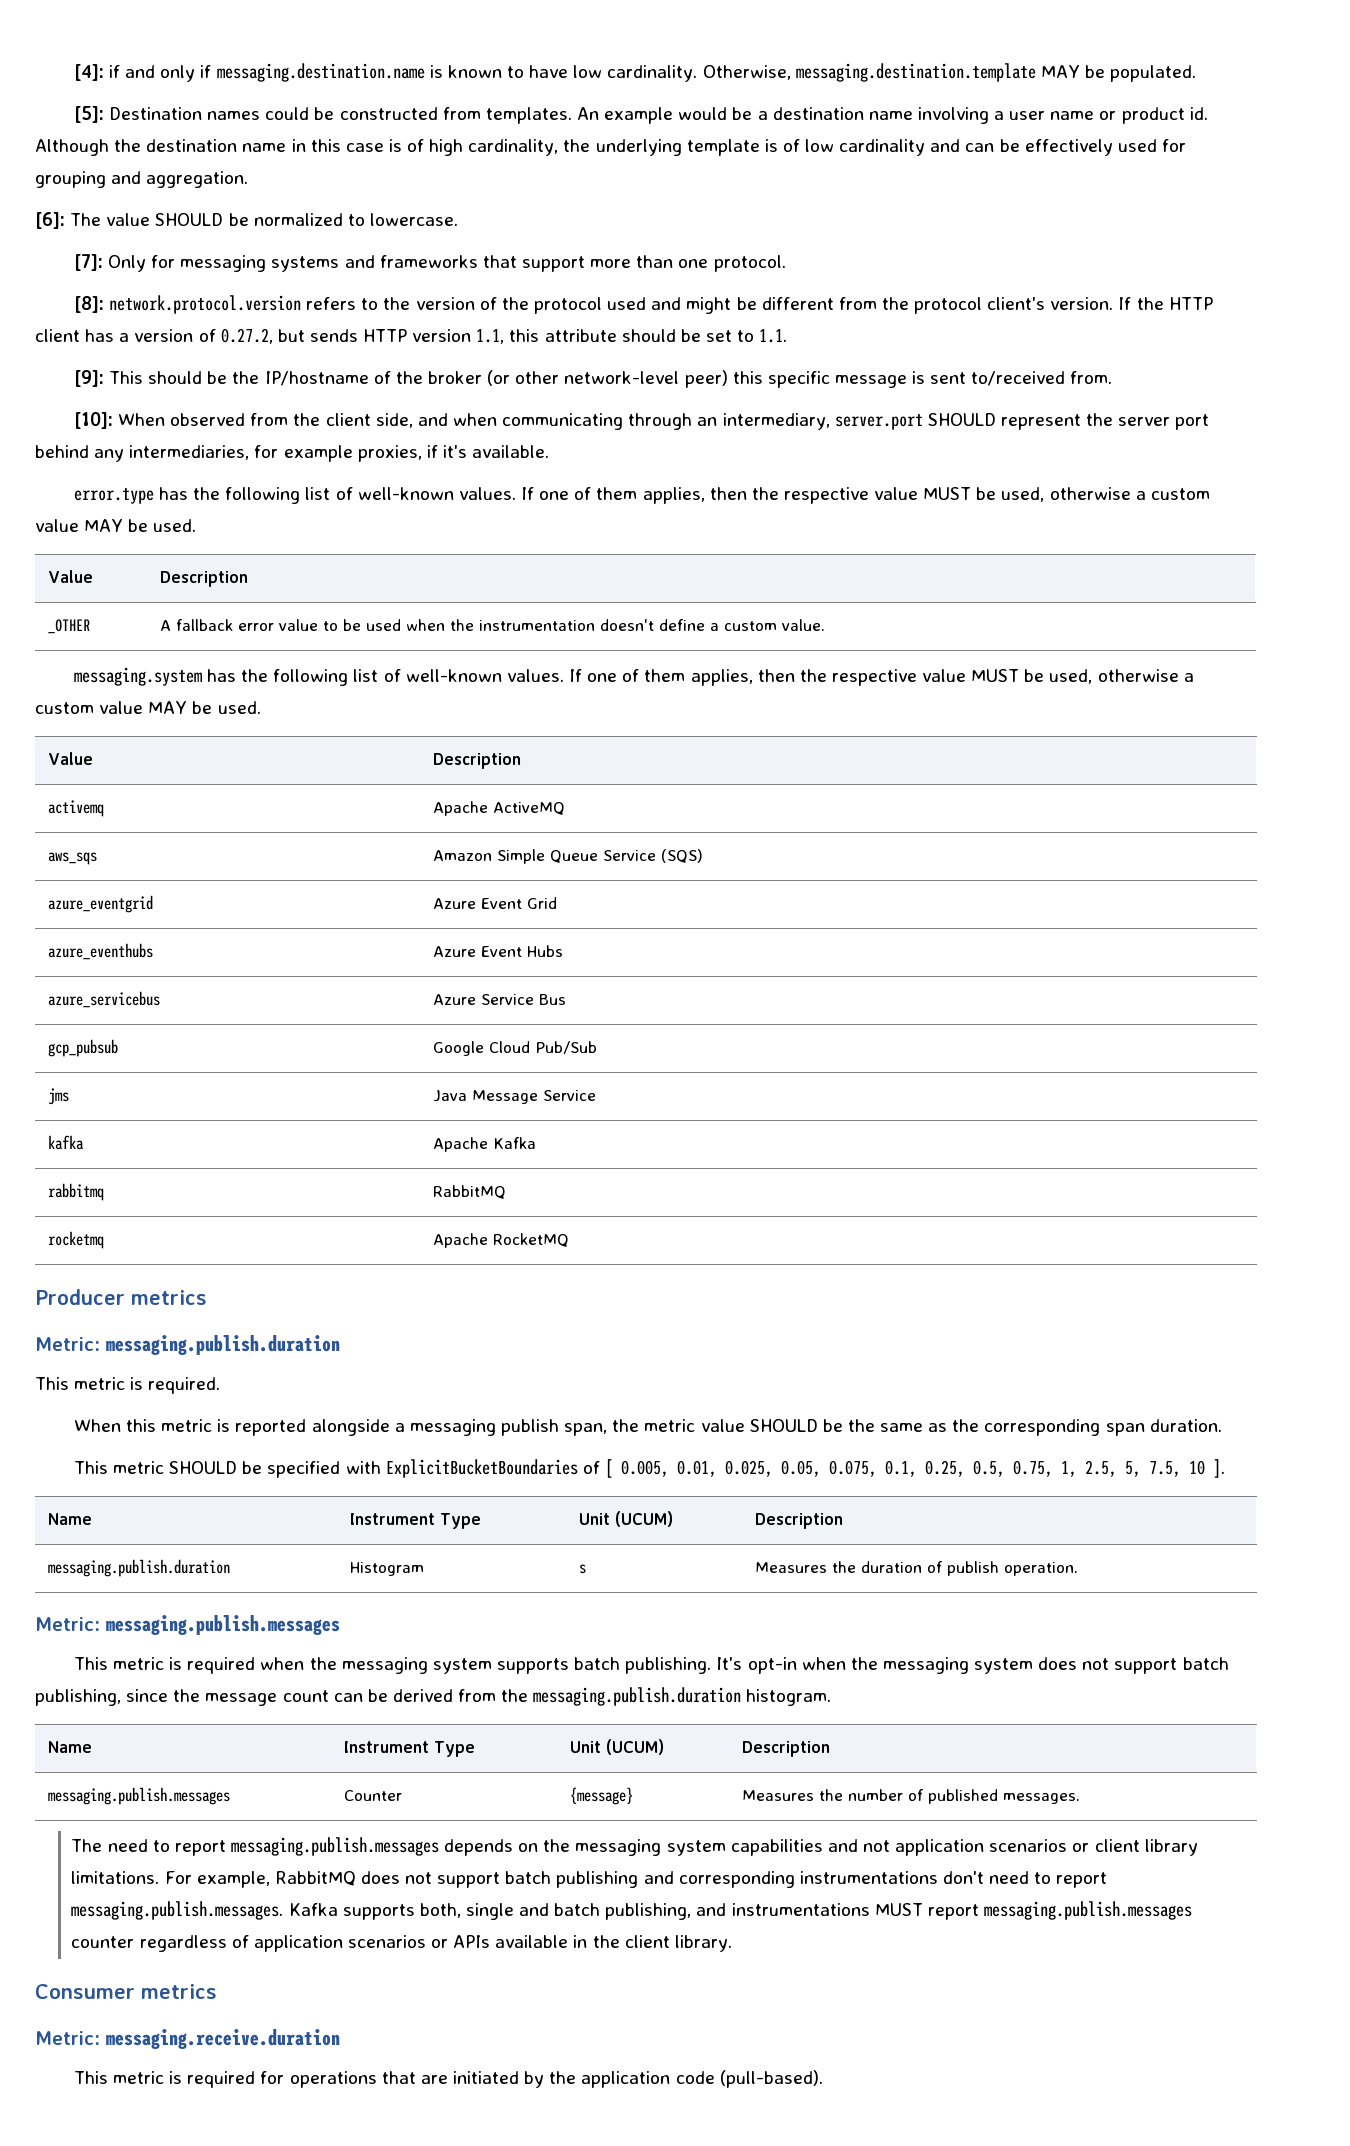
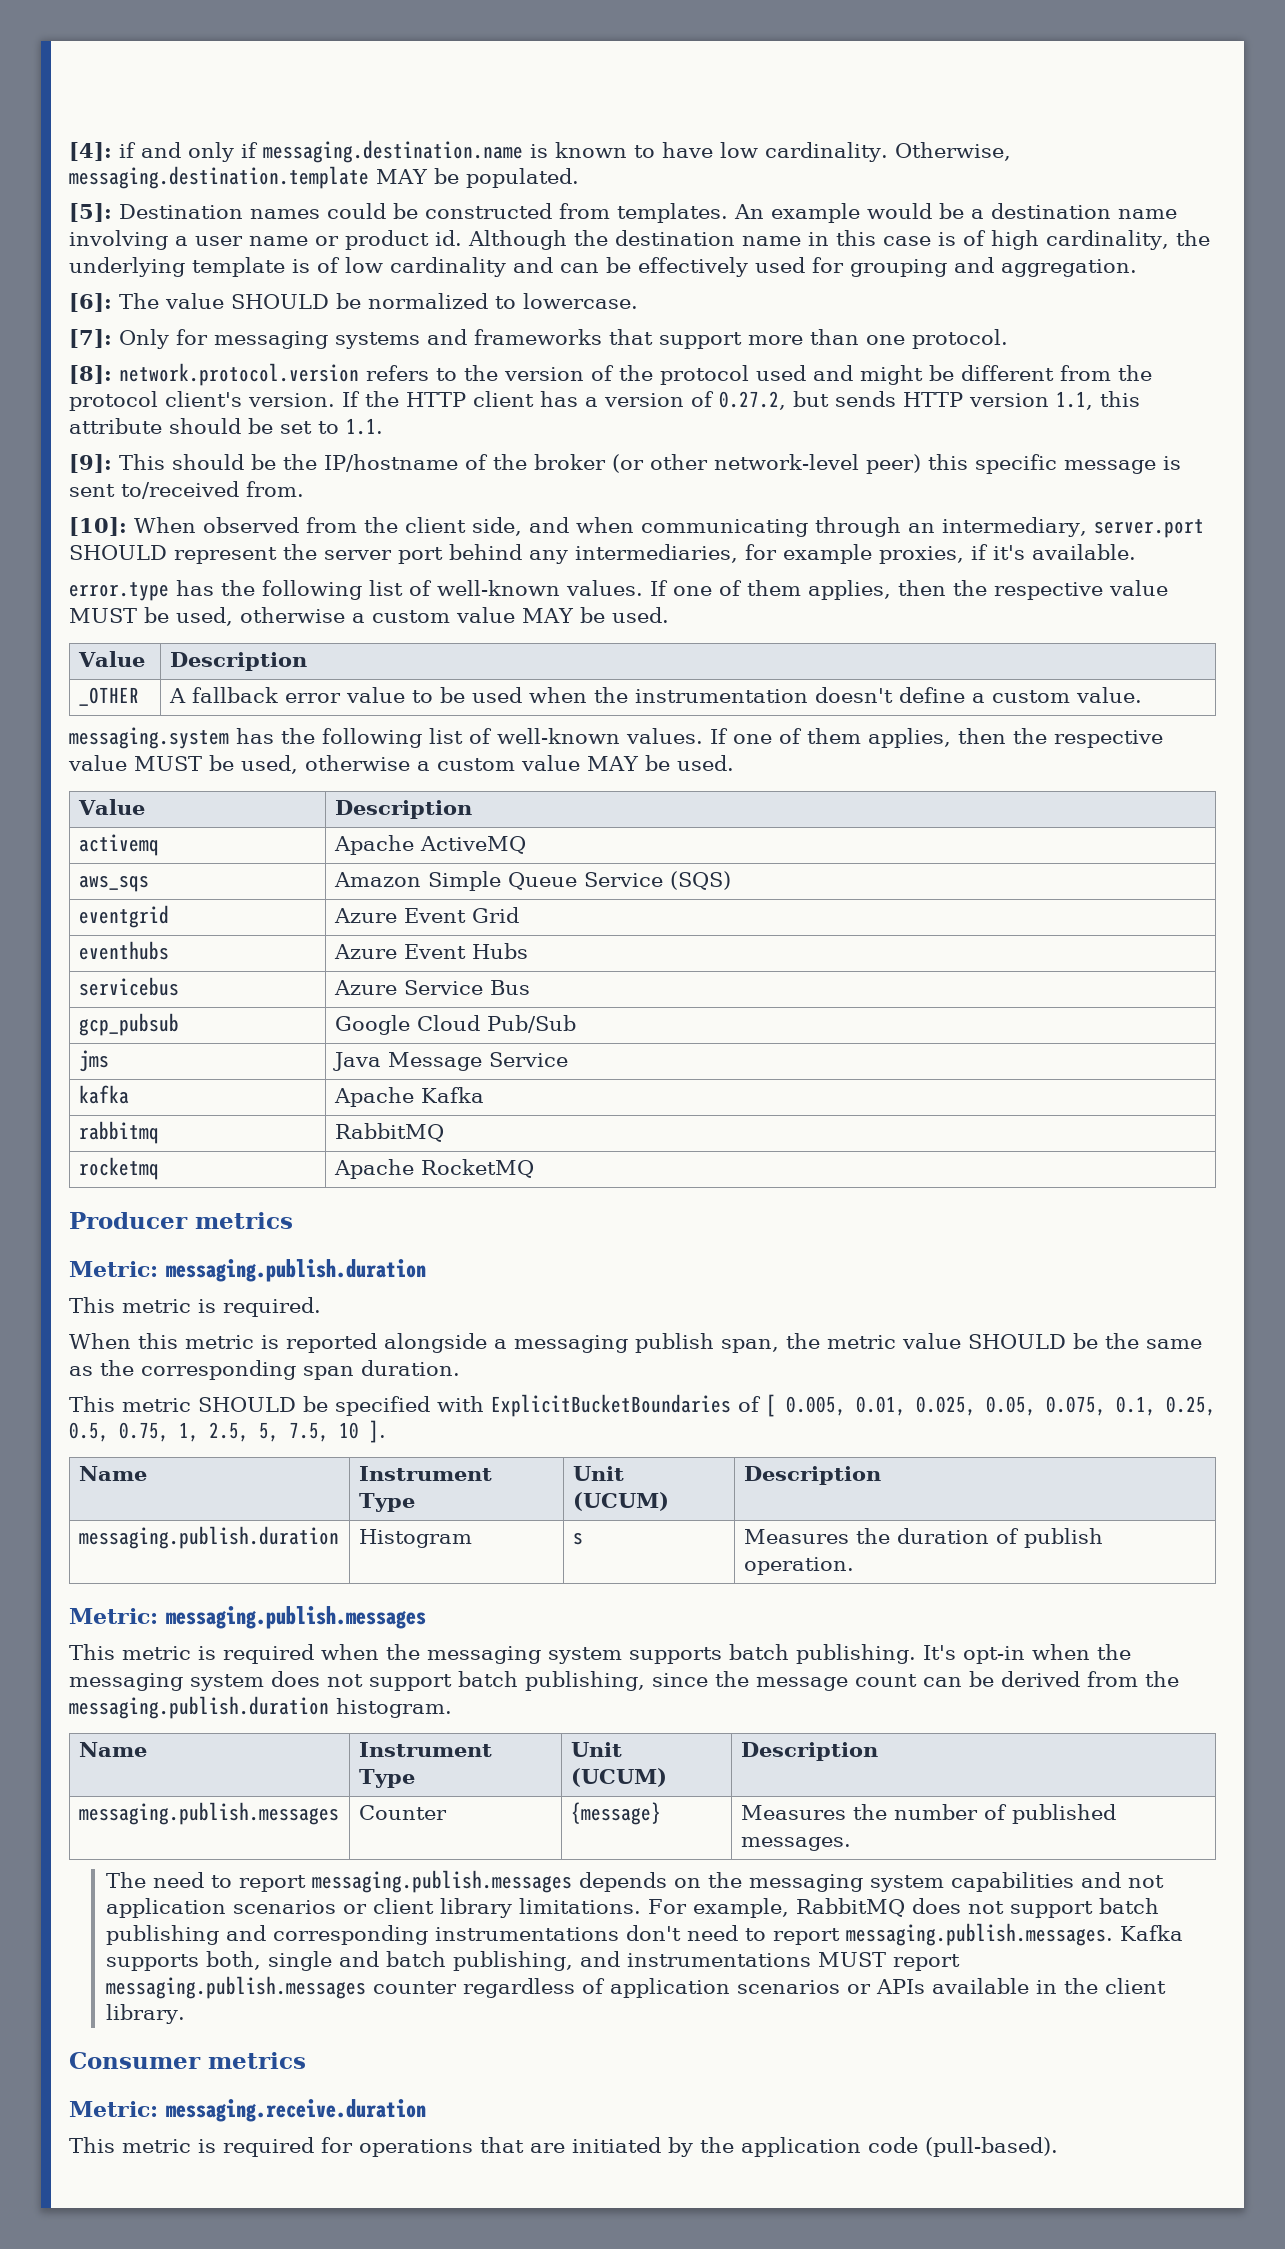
[47,895,153,913] azure_eventgrid -> [78,905,169,928] eventgrid
[47,943,153,960] azure_eventhubs -> [78,941,169,960] eventhubs
[47,991,160,1008] azure_servicebus -> [78,977,179,996] servicebus

